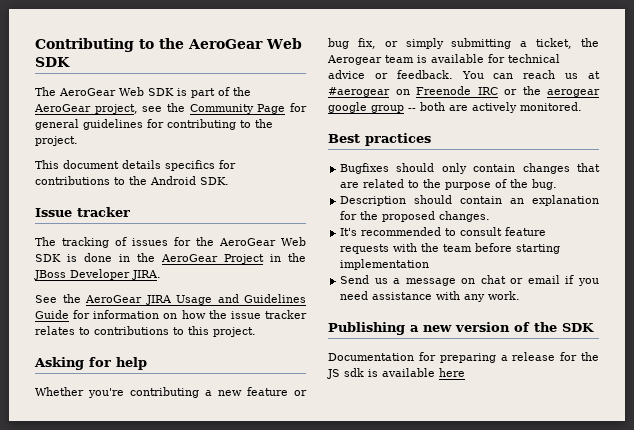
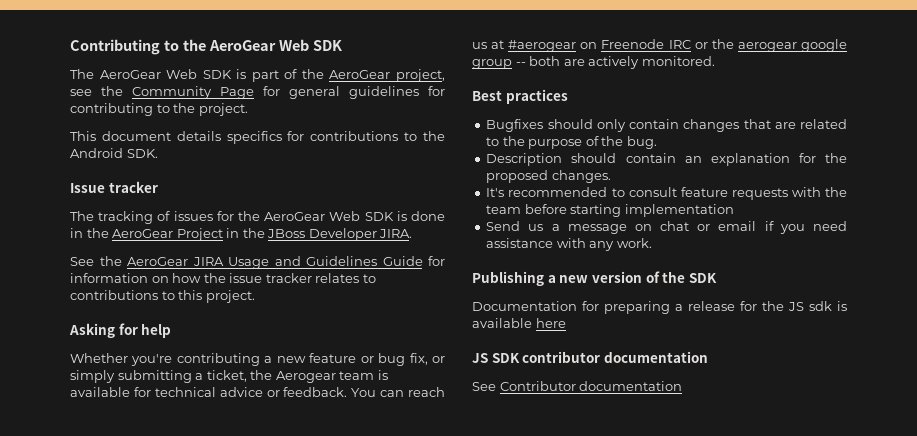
(465, 372) none -> [472,351,708,363] [472,381,683,391] // JS SDK contributor documentation // See Contributor documentation

